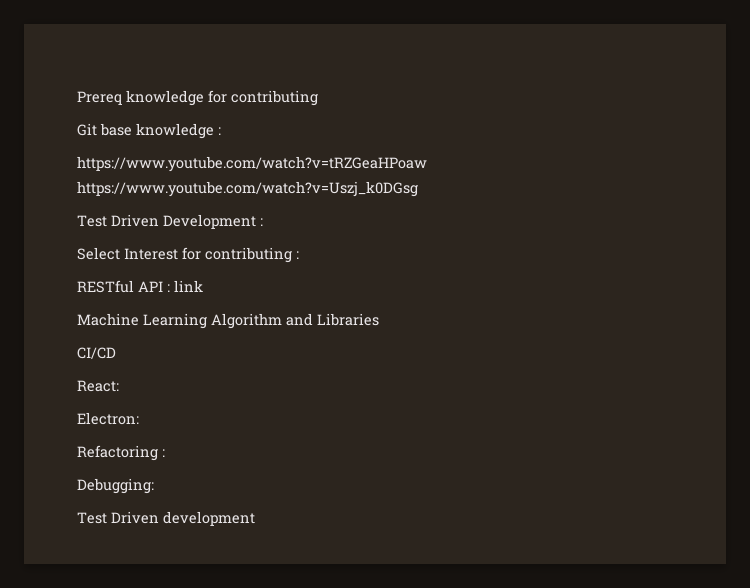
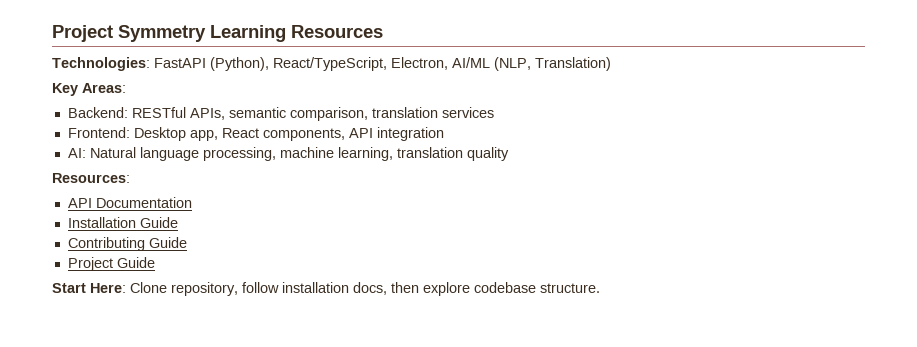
[77,90,318,106] [77,123,221,139] [77,156,427,172] [77,181,418,197] [77,214,263,229] [77,247,299,263] [77,280,203,293] [77,313,379,329] [77,347,116,359] [77,380,119,392] [77,412,139,425] [77,445,165,461] [77,478,154,494] [77,511,255,526] Prereq knowledge for contributing // Git base knowledge : // https://www.youtube.com/watch?v=tRZGeaHPoaw https://www.youtube.com/watch?v=Uszj_k0DGsg // Test Driven Development : // Select Interest for contributing : // RESTful API : link // Machine Learning Algorithm and Libraries // CI/CD // React: // Electron: // Refactoring : // Debugging: // Test Driven development -> [52,25,383,42] [52,57,611,71] [52,83,126,96] [67,107,494,121] [67,127,444,141] [67,147,509,161] [52,173,130,183] [67,197,192,208] [67,217,178,228] [67,237,187,251] [67,257,155,271] [52,282,600,296] Project Symmetry Learning Resources // Technologies: FastAPI (Python), React/TypeScript, Electron, AI/ML (NLP, Translation) // Key Areas: // Backend: RESTful APIs, semantic comparison, translation services // Frontend: Desktop app, React components, API integration // AI: Natural language processing, machine learning, translation quality // Resources: // API Documentation // Installation Guide // Contributing Guide // Project Guide // Start Here: Clone repository, follow installation docs, then explore codebase structure.

